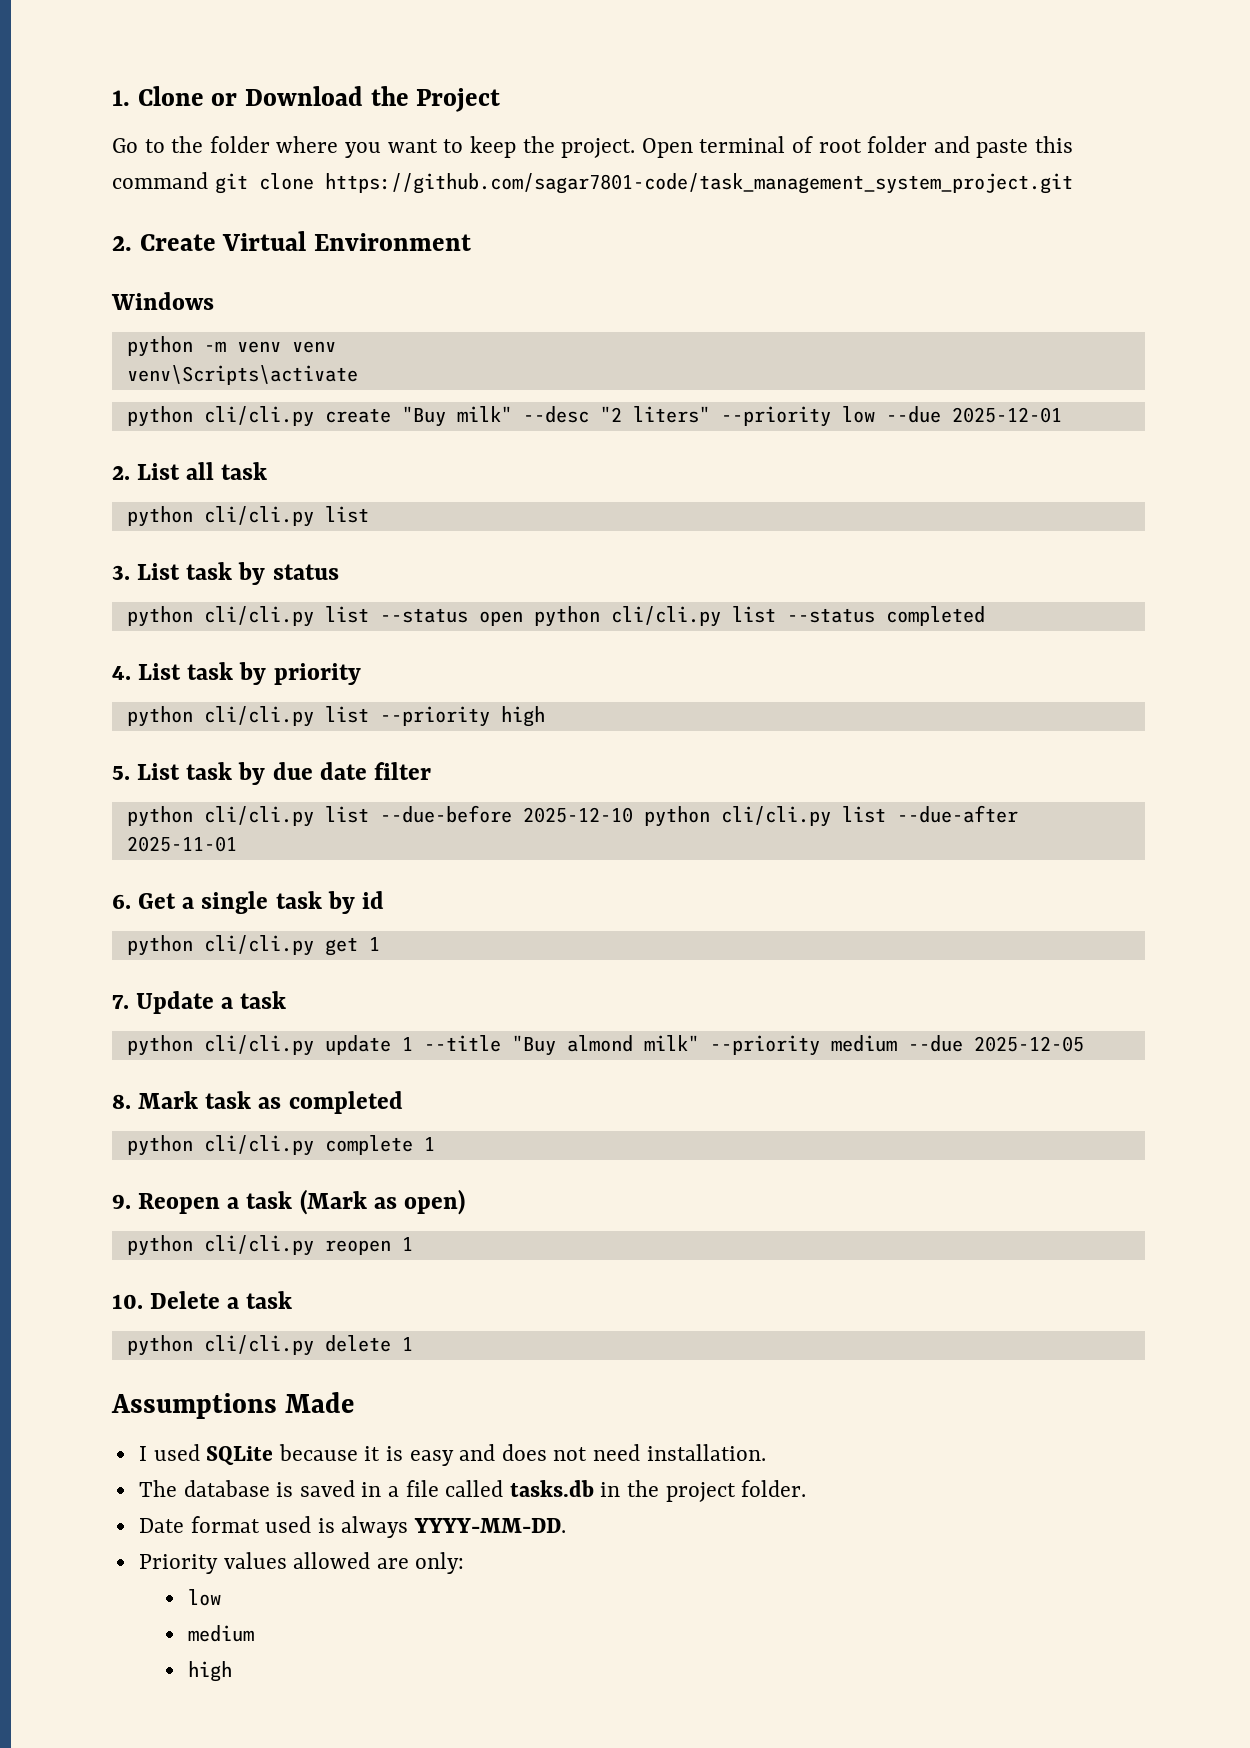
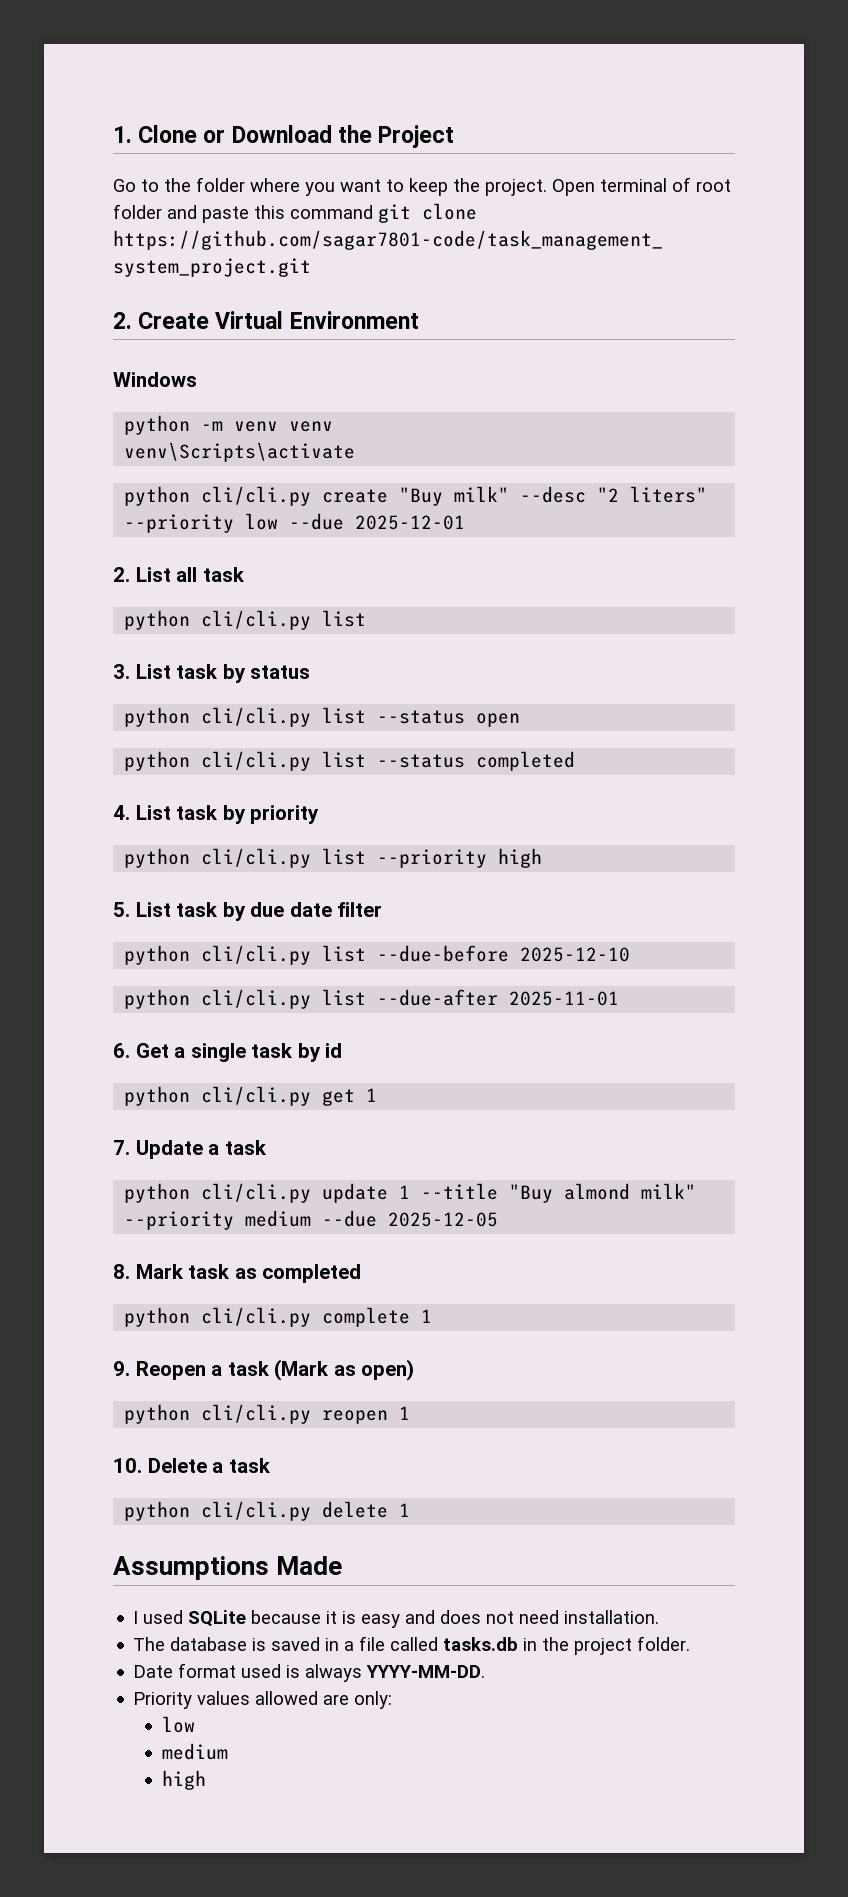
(523, 618) none -> (521, 720) //
(633, 815) none -> (631, 954) //

